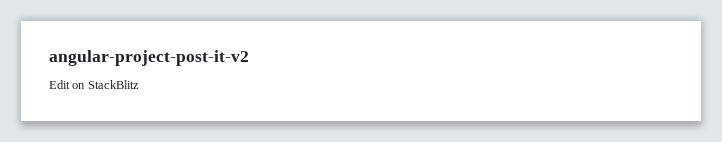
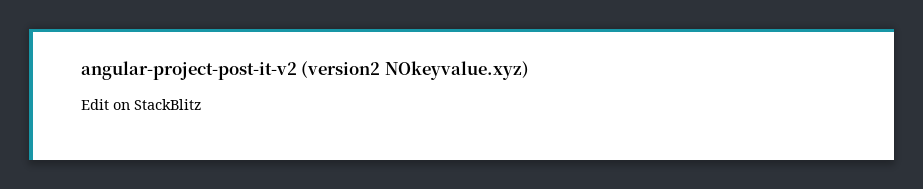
(249, 58) none -> [301,61,529,80] (version2 NOkeyvalue.xyz)

